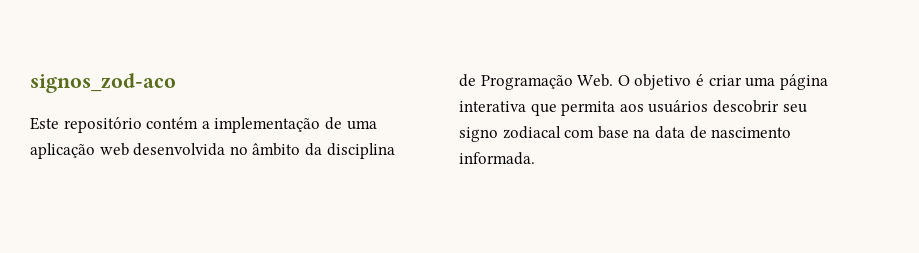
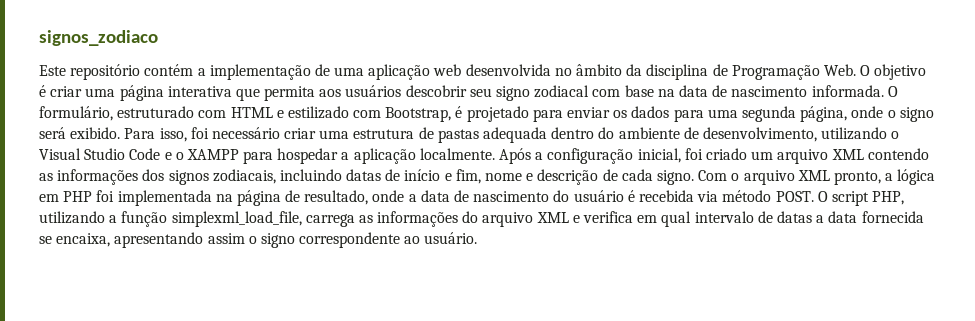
[30,73,176,93] signos_zod-aco -> [39,30,158,46] signos_zodiaco
(535, 158) none -> [887,86,898,97] [39,106,934,122] [39,127,900,143] [39,148,929,164] [39,169,936,185] [39,190,905,206] [39,211,924,227] [39,232,478,248] O formulário, estruturado com HTML e estilizado com Bootstrap, é projetado para enviar os dados para uma segunda página, onde o signo será exibido. Para isso, foi necessário criar uma estrutura de pastas adequada dentro do ambiente de desenvolvimento, utilizando o Visual Studio Code e o XAMPP para hospedar a aplicação localmente. Após a configuração inicial, foi criado um arquivo XML contendo as informações dos signos zodiacais, incluindo datas de início e fim, nome e descrição de cada signo. Com o arquivo XML pronto, a lógica em PHP foi implementada na página de resultado, onde a data de nascimento do usuário é recebida via método POST. O script PHP, utilizando a função simplexml_load_file, carrega as informações do arquivo XML e verifica em qual intervalo de datas a data fornecida se encaixa, apresentando assim o signo correspondente ao usuário.

